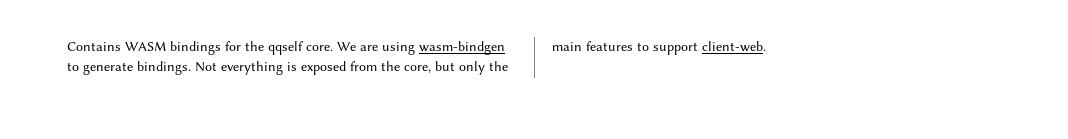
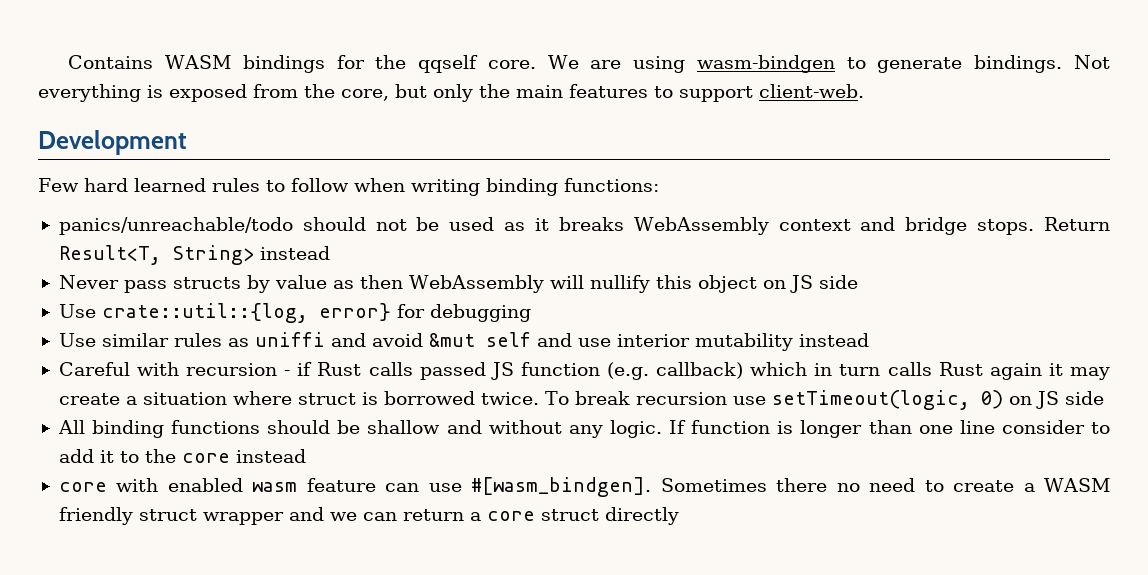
(766, 46) none -> [38,130,187,155] [38,178,659,196] [58,217,1110,235] [58,245,330,265] [58,275,858,293] [58,303,531,323] [58,332,869,351] [58,362,1110,380] [58,390,1104,410] [57,420,1110,438] [58,449,306,463] [58,477,1111,497] [58,507,679,525] // Development // Few hard learned rules to follow when writing binding functions: // panics/unreachable/todo should not be used as it breaks WebAssembly context and bridge stops. Return Result<T, String> instead // Never pass structs by value as then WebAssembly will nullify this object on JS side // Use crate::util::{log, error} for debugging // Use similar rules as uniffi and avoid &mut self and use interior mutability instead // Careful with recursion - if Rust calls passed JS function (e.g. callback) which in turn calls Rust again it may create a situation where struct is borrowed twice. To break recursion use setTimeout(logic, 0) on JS side // All binding functions should be shallow and without any logic. If function is longer than one line consider to add it to the core instead // core with enabled wasm feature can use #[wasm_bindgen]. Sometimes there no need to create a WASM friendly struct wrapper and we can return a core struct directly

